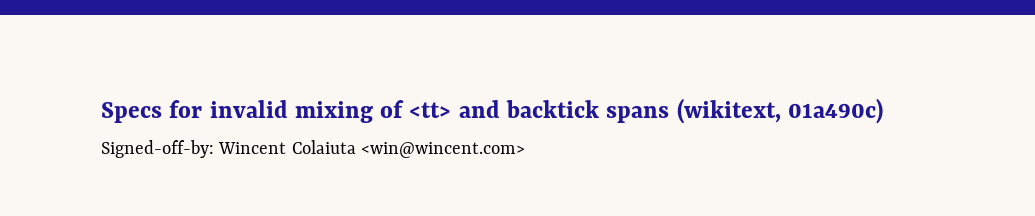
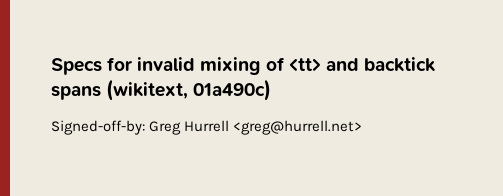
[218,140,526,158] Wincent Colaiuta <win@wincent.com> -> [149,120,363,135] Greg Hurrell <greg@hurrell.net>

